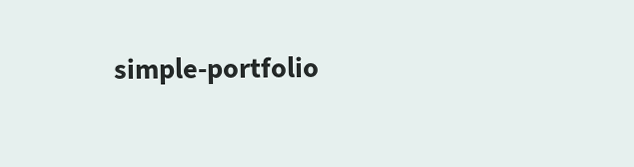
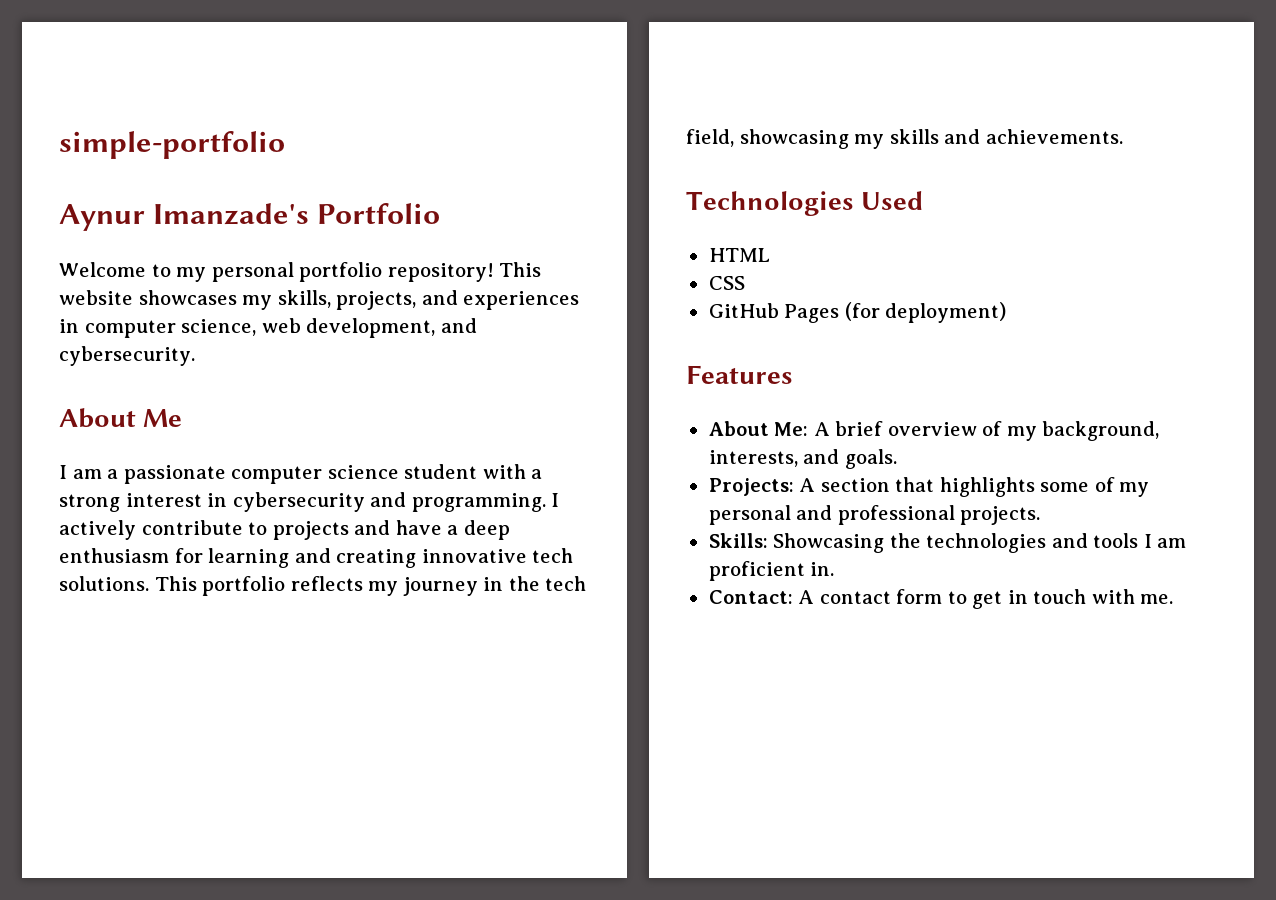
(319, 70) none -> [59,203,441,231] [59,262,542,282] [59,290,580,310] [59,318,477,338] [59,346,195,366] [59,408,183,428] [59,464,543,484] [59,492,560,512] [59,520,510,540] [59,548,574,568] [59,576,587,596] [686,129,1123,149] [686,191,924,216] [708,248,770,262] [708,276,745,290] [708,302,1007,323] [686,365,793,384] [708,421,1160,441] [708,449,897,469] [708,477,1150,497] [708,505,1041,525] [708,533,1187,553] [708,561,835,581] [708,589,1174,609] // Aynur Imanzade's Portfolio // Welcome to my personal portfolio repository! This website showcases my skills, projects, and experiences in computer science, web development, and cybersecurity. // About Me // I am a passionate computer science student with a strong interest in cybersecurity and programming. I actively contribute to projects and have a deep enthusiasm for learning and creating innovative tech solutions. This portfolio reflects my journey in the tech field, showcasing my skills and achievements. // Technologies Used // HTML // CSS // GitHub Pages (for deployment) // Features // About Me: A brief overview of my background, interests, and goals. // Projects: A section that highlights some of my personal and professional projects. // Skills: Showcasing the technologies and tools I am proficient in. // Contact: A contact form to get in touch with me.

